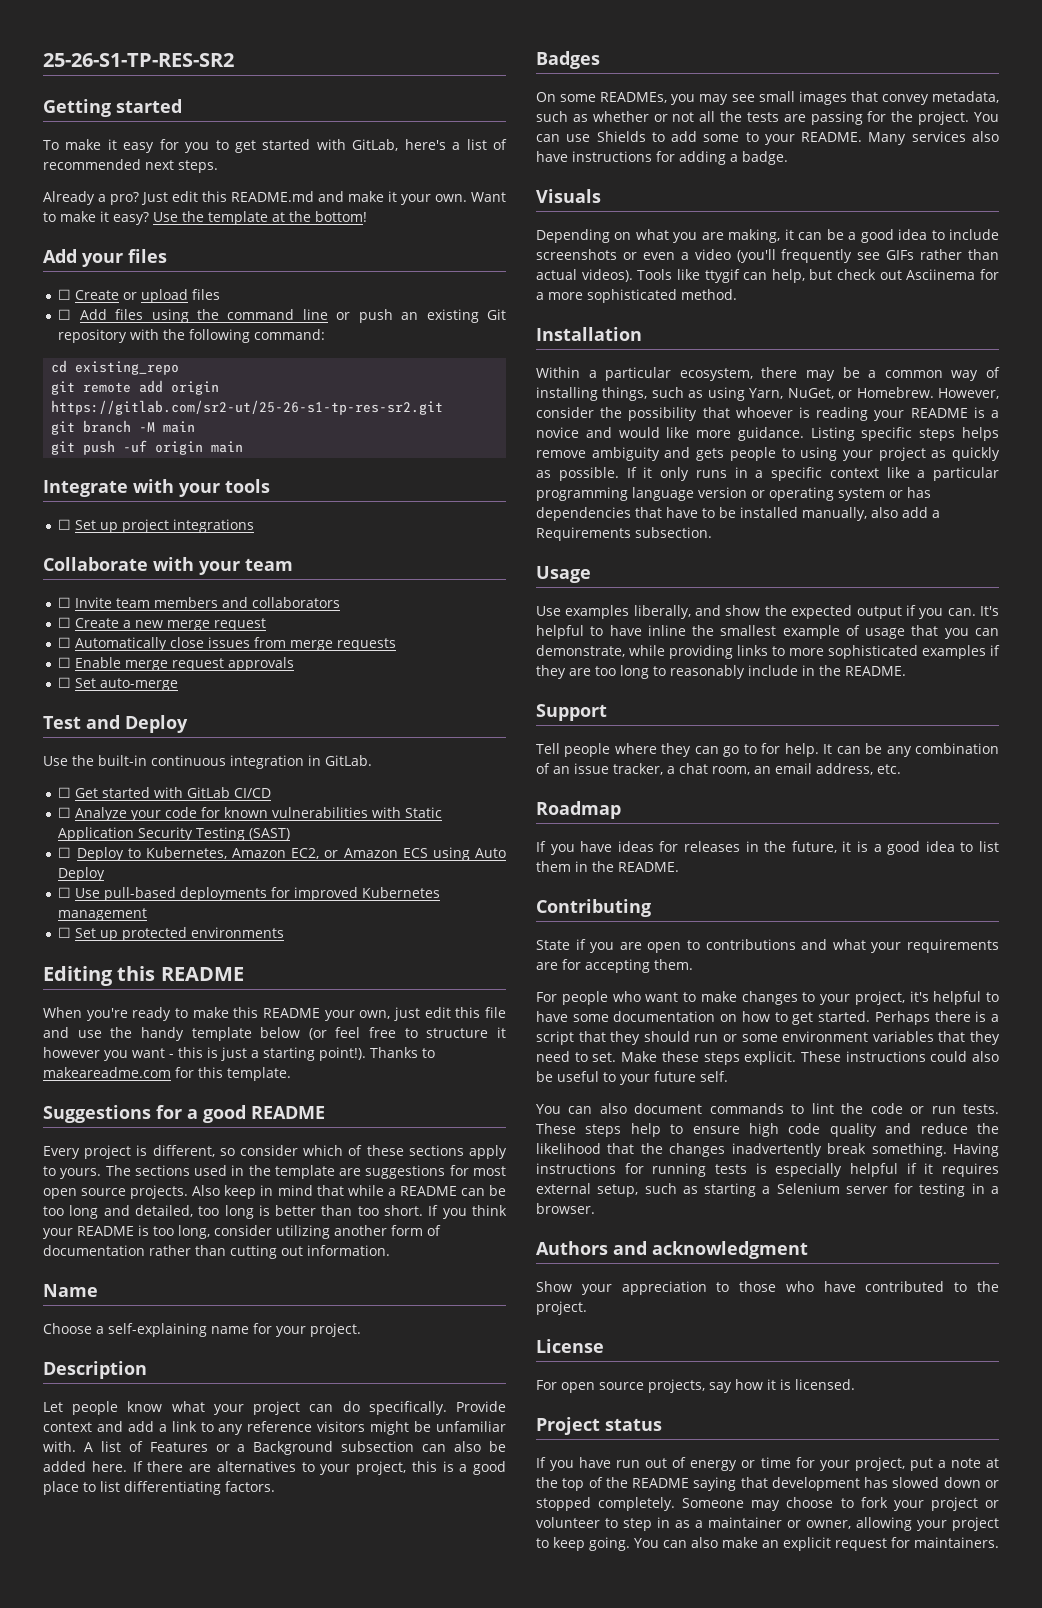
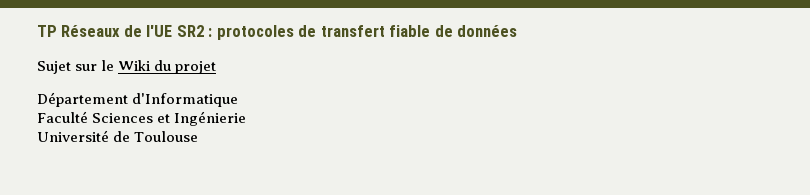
[43,53,234,67] [43,99,182,117] [43,139,507,153] [43,159,218,173] [43,191,506,205] [43,211,367,225] [43,249,167,267] [58,289,221,303] [58,309,507,323] [58,329,326,343] [51,360,180,375] [51,380,220,395] [51,400,444,415] [51,420,196,435] [51,440,244,455] [43,479,270,497] [58,519,255,533] [43,557,293,575] [58,597,341,608] [58,617,267,631] [58,637,397,651] [58,657,295,671] [58,677,179,691] [43,715,188,733] [43,755,372,769] [58,787,272,798] [58,807,443,821] [58,827,291,841] [58,847,507,861] [58,867,106,881] [58,887,441,901] [58,908,148,921] [58,927,285,941] [43,966,244,986] [43,1007,507,1021] [43,1027,506,1041] [43,1047,435,1061] [43,1067,291,1081] [43,1105,325,1123] [43,1145,507,1159] [43,1165,506,1179] [43,1185,506,1199] [43,1205,508,1219] [43,1225,441,1239] [43,1245,390,1259] [43,1284,98,1297] [43,1323,361,1337] [43,1361,147,1379] [43,1401,507,1415] [43,1421,507,1435] [43,1441,507,1455] [43,1461,506,1475] [43,1481,275,1495] [536,51,600,69] [536,91,999,105] [536,111,999,125] [536,131,999,145] [536,151,788,165] [536,189,601,203] [536,229,999,243] [536,249,999,263] [536,269,999,283] [536,289,737,303] [536,327,642,341] [536,367,1001,381] [536,387,1000,401] [536,407,999,421] [536,427,999,441] [536,447,1000,461] [536,467,999,481] [536,487,931,501] [536,507,940,521] [536,527,712,541] [536,566,591,583] [536,605,1000,619] [536,625,999,639] [536,645,1000,659] [536,665,906,679] [536,704,607,721] [536,743,999,757] [536,763,901,775] [536,801,621,819] [536,841,1000,855] [536,861,679,872] [536,899,651,917] [536,939,999,953] [536,959,693,973] [536,991,999,1005] [536,1011,999,1025] [536,1031,1000,1045] [536,1051,999,1065] [536,1071,728,1085] [536,1103,999,1114] [536,1123,999,1137] [536,1143,999,1157] [536,1163,999,1177] [536,1183,999,1197] [536,1203,595,1214] [536,1241,808,1259] [536,1281,999,1295] [536,1301,587,1315] [536,1339,604,1353] [536,1379,855,1393] [536,1417,662,1435] [536,1457,999,1471] [536,1477,999,1491] [536,1497,999,1511] [536,1517,999,1531] [536,1537,999,1551] 25-26-S1-TP-RES-SR2 // Getting started // To make it easy for you to get started with GitLab, here's a list of recommended next steps. // Already a pro? Just edit this README.md and make it your own. Want to make it easy? Use the template at the bottom! // Add your files // ☐ Create or upload files // ☐ Add files using the command line or push an existing Git repository with the following command: // cd existing_repo // git remote add origin https://gitlab.com/sr2-ut/25-26-s1-tp-res-sr2.git // git branch -M main // git push -uf origin main // Integrate with your tools // ☐ Set up project integrations // Collaborate with your team // ☐ Invite team members and collaborators // ☐ Create a new merge request // ☐ Automatically close issues from merge requests // ☐ Enable merge request approvals // ☐ Set auto-merge // Test and Deploy // Use the built-in continuous integration in GitLab. // ☐ Get started with GitLab CI/CD // ☐ Analyze your code for known vulnerabilities with Static Application Security Testing (SAST) // ☐ Deploy to Kubernetes, Amazon EC2, or Amazon ECS using Auto Deploy // ☐ Use pull-based deployments for improved Kubernetes management // ☐ Set up protected environments // Editing this README // When you're ready to make this README your own, just edit this file and use the handy template below (or feel free to structure it however you want - this is just a starting point!). Thanks to makeareadme.com for this template. // Suggestions for a good README // Every project is different, so consider which of these sections apply to yours. The sections used in the template are suggestions for most open source projects. Also keep in mind that while a README can be too long and detailed, too long is better than too short. If you think your README is too long, consider utilizing another form of documentation rather than cutting out information. // Name // Choose a self-explaining name for your project. // Description // Let people know what your project can do specifically. Provide context and add a link to any reference visitors might be unfamiliar with. A list of Features or a Background subsection can also be added here. If there are alternatives to your project, this is a good place to list differentiating factors. // Badges // On some READMEs, you may see small images that convey metadata, such as whether or not all the tests are passing for the project. You can use Shields to add some to your README. Many services also have instructions for adding a badge. // Visuals // Depending on what you are making, it can be a good idea to include screenshots or even a video (you'll frequently see GIFs rather than actual videos). Tools like ttygif can help, but check out Asciinema for a more sophisticated method. // Installation // Within a particular ecosystem, there may be a common way of installing things, such as using Yarn, NuGet, or Homebrew. However, consider the possibility that whoever is reading your README is a novice and would like more guidance. Listing specific steps helps remove ambiguity and gets people to using your project as quickly as possible. If it only runs in a specific context like a particular programming language version or operating system or has dependencies that have to be installed manually, also add a Requirements subsection. // Usage // Use examples liberally, and show the expected output if you can. It's helpful to have inline the smallest example of usage that you can demonstrate, while providing links to more sophisticated examples if they are too long to reasonably include in the README. // Support // Tell people where they can go to for help. It can be any combination of an issue tracker, a chat room, an email address, etc. // Roadmap // If you have ideas for releases in the future, it is a good idea to list them in the README. // Contributing // State if you are open to contributions and what your requirements are for accepting them. // For people who want to make changes to your project, it's helpful to have some documentation on how to get started. Perhaps there is a script that they should run or some environment variables that they need to set. Make these steps explicit. These instructions could also be useful to your future self. // You can also document commands to lint the code or run tests. These steps help to ensure high code quality and reduce the likelihood that the changes inadvertently break something. Having instructions for running tests is especially helpful if it requires external setup, such as starting a Selenium server for testing in a browser. // Authors and acknowledgment // Show your appreciation to those who have contributed to the project. // License // For open source projects, say how it is licensed. // Project status // If you have run out of energy or time for your project, put a note at the top of the README saying that development has slowed down or stopped completely. Someone may choose to fork your project or volunteer to step in as a maintainer or owner, allowing your project to keep going. You can also make an explicit request for maintainers. -> [37,25,518,40] [37,60,217,74] [37,92,239,107] [37,111,247,126] [37,130,199,142] TP Réseaux de l'UE SR2 : protocoles de transfert fiable de données // Sujet sur le Wiki du projet // Département d'Informatique // Faculté Sciences et Ingénierie // Université de Toulouse

